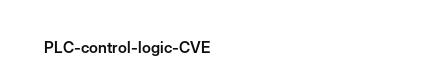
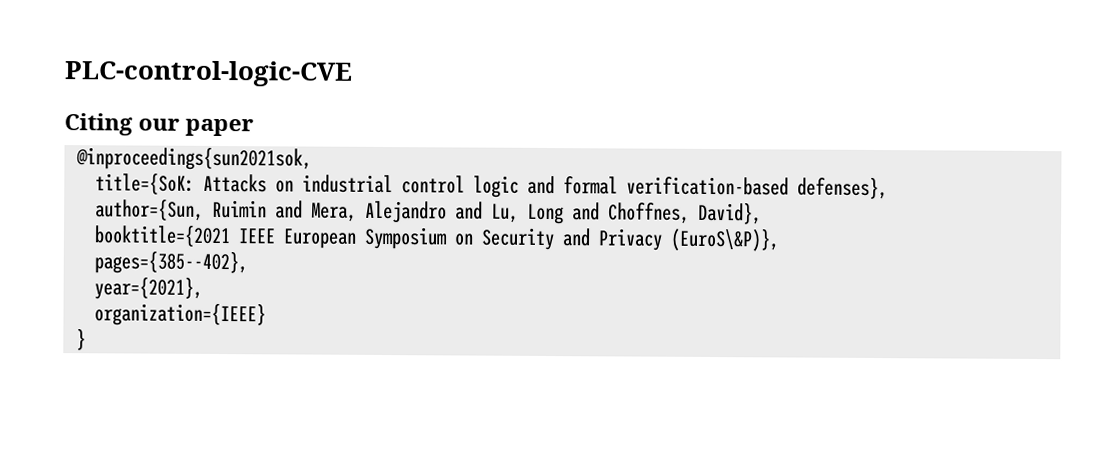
(210, 48) none -> [64,113,255,137] [75,146,312,171] [94,172,888,200] [94,198,762,225] [93,224,780,252] [93,250,248,275] [93,276,203,300] [93,302,266,327] [75,328,86,351] // Citing our paper // @inproceedings{sun2021sok, // title={SoK: Attacks on industrial control logic and formal verification-based defenses}, // author={Sun, Ruimin and Mera, Alejandro and Lu, Long and Choffnes, David}, // booktitle={2021 IEEE European Symposium on Security and Privacy (EuroS\&P)}, // pages={385--402}, // year={2021}, // organization={IEEE} // }

